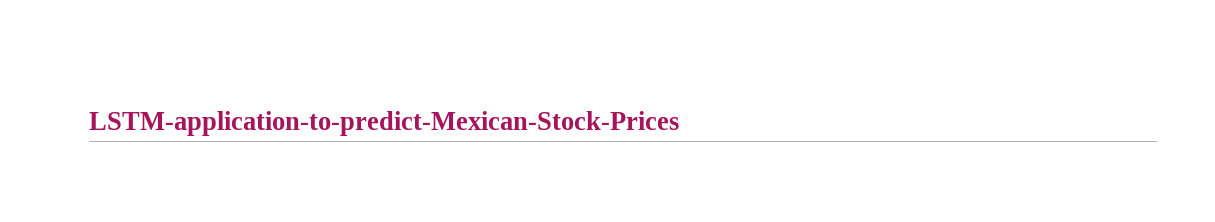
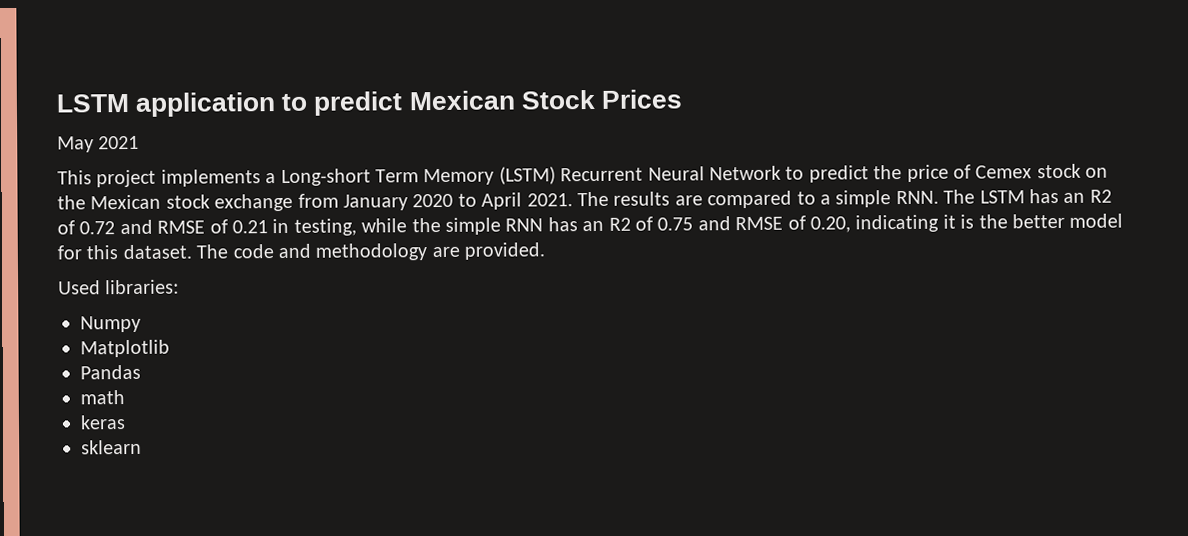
[89,111,679,136] LSTM-application-to-predict-Mexican-Stock-Prices -> [56,89,682,117] [57,135,140,153] [57,163,1109,188] [57,188,1112,212] [57,213,1124,236] [57,242,546,261] [58,279,180,295] [80,315,141,333] [80,339,170,358] [80,364,141,380] [80,390,125,405] [80,415,126,430] [81,439,142,455] LSTM application to predict Mexican Stock Prices // May 2021 // This project implements a Long-short Term Memory (LSTM) Recurrent Neural Network to predict the price of Cemex stock on the Mexican stock exchange from January 2020 to April 2021. The results are compared to a simple RNN. The LSTM has an R2 of 0.72 and RMSE of 0.21 in testing, while the simple RNN has an R2 of 0.75 and RMSE of 0.20, indicating it is the better model for this dataset. The code and methodology are provided. // Used libraries: // Numpy // Matplotlib // Pandas // math // keras // sklearn

